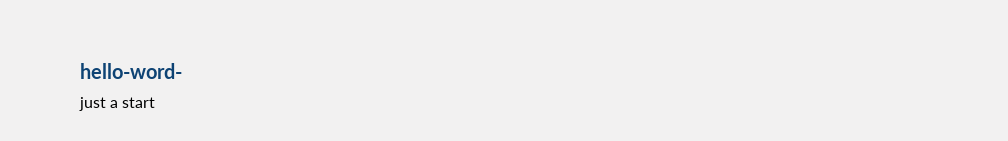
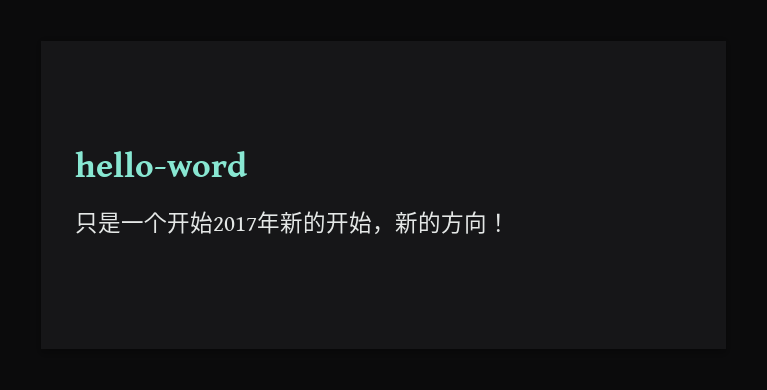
[80,63,182,79] [79,97,156,111] hello-word- // just a start -> [75,151,248,177] [75,211,510,235] hello-word // 只是一个开始2017年新的开始，新的方向！

